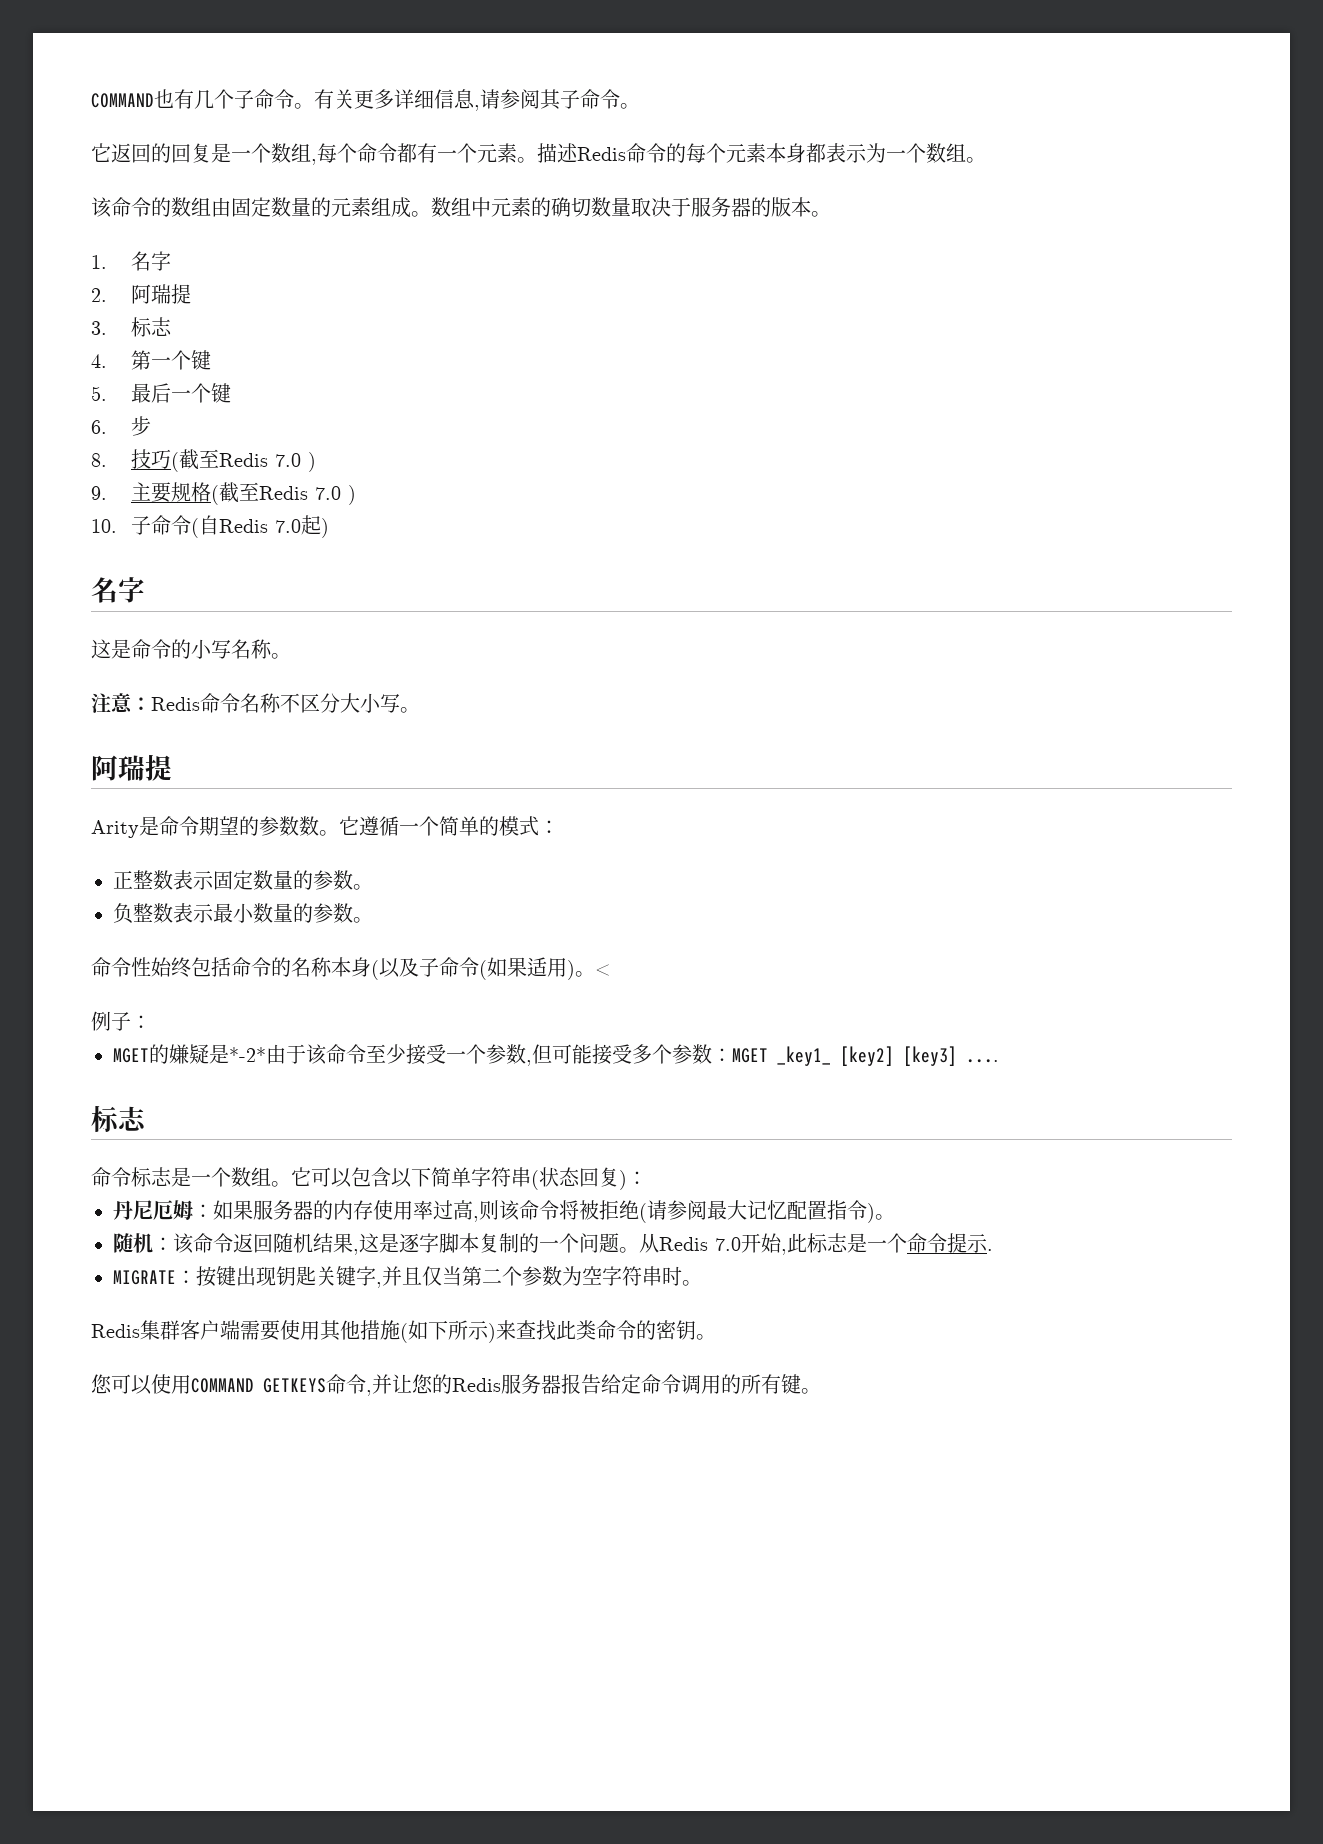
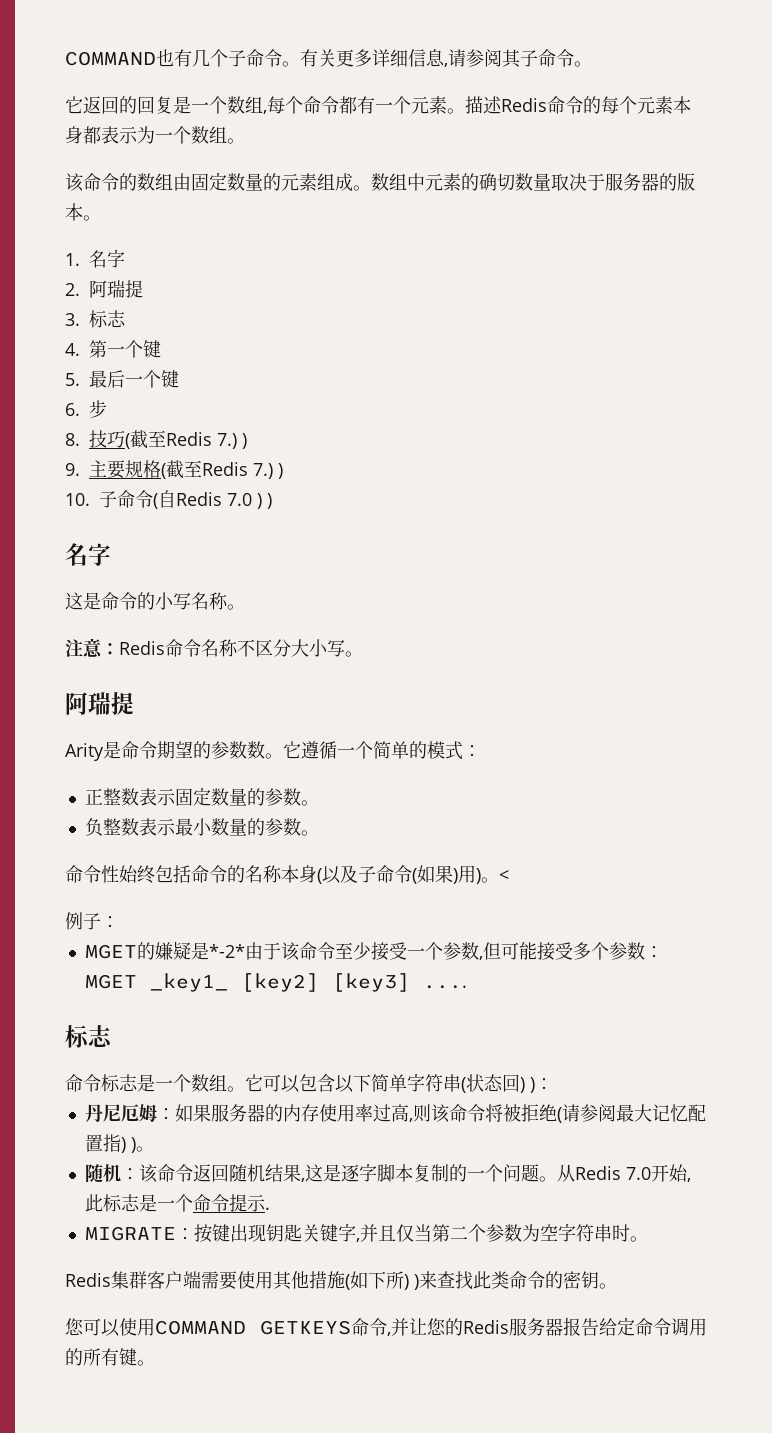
[274,453,301,467] 7.0 -> [217,433,237,449] 7.)
[314,486,341,500] 7.0 -> [253,463,273,479] 7.)
[300,515,321,535] 起 -> [257,493,262,509] )
[527,957,547,977] 适 -> [453,868,458,884] )
[599,1167,619,1187] 复 -> [520,1077,525,1093] )
[847,1200,867,1220] 令 -> [120,1137,126,1153] )
[468,1321,489,1340] 示 -> [404,1274,409,1290] )

